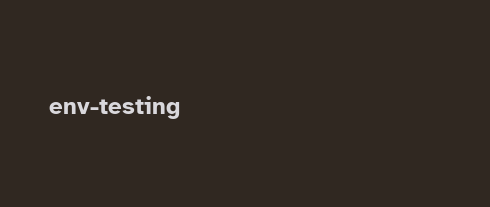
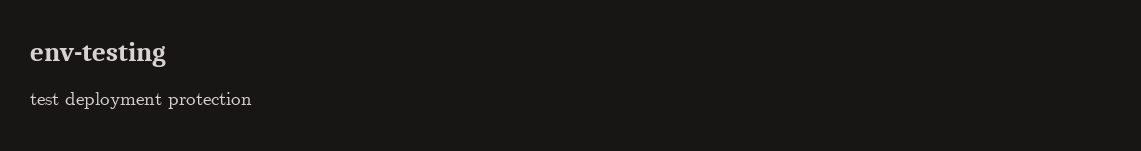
(180, 107) none -> [30,92,252,109] // test deployment protection

